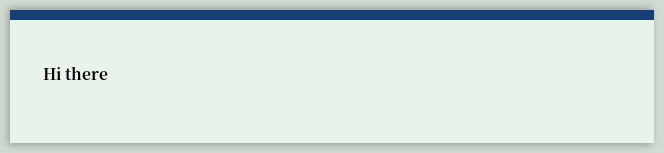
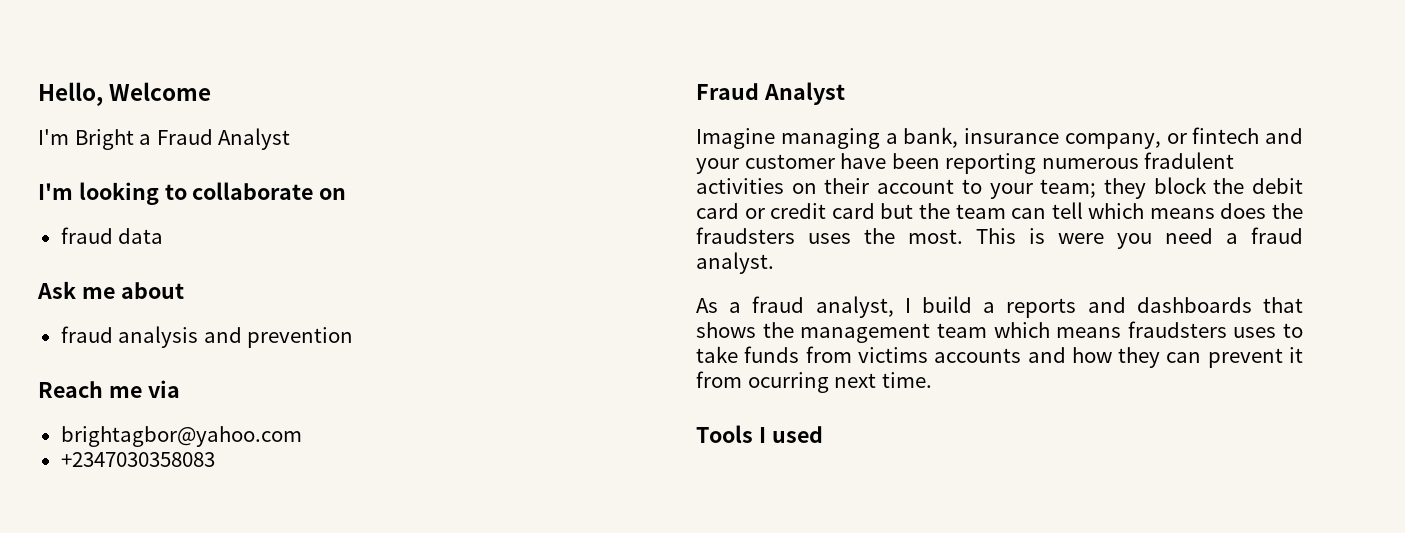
[43,66,109,80] Hi there -> [38,82,212,106] [38,128,291,150] [38,182,347,205] [60,227,164,244] [37,281,184,299] [60,326,354,348] [38,380,180,398] [60,426,302,447] [60,452,215,467] [696,82,845,105] [696,127,1303,149] [696,152,1235,174] [696,177,1303,199] [696,202,1303,219] [696,227,1303,249] [696,252,774,274] [696,296,1303,318] [696,321,1303,343] [696,346,1303,368] [696,371,932,393] [696,425,823,443] Hello, Welcome // I'm Bright a Fraud Analyst // I'm looking to collaborate on // fraud data // Ask me about // fraud analysis and prevention // Reach me via // brightagbor@yahoo.com // +2347030358083 // Fraud Analyst // Imagine managing a bank, insurance company, or fintech and your customer have been reporting numerous fradulent activities on their account to your team; they block the debit card or credit card but the team can tell which means does the fraudsters uses the most. This is were you need a fraud analyst. // As a fraud analyst, I build a reports and dashboards that shows the management team which means fraudsters uses to take funds from victims accounts and how they can prevent it from ocurring next time. // Tools I used

